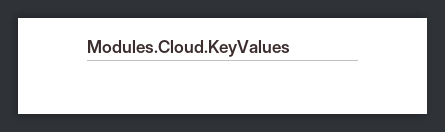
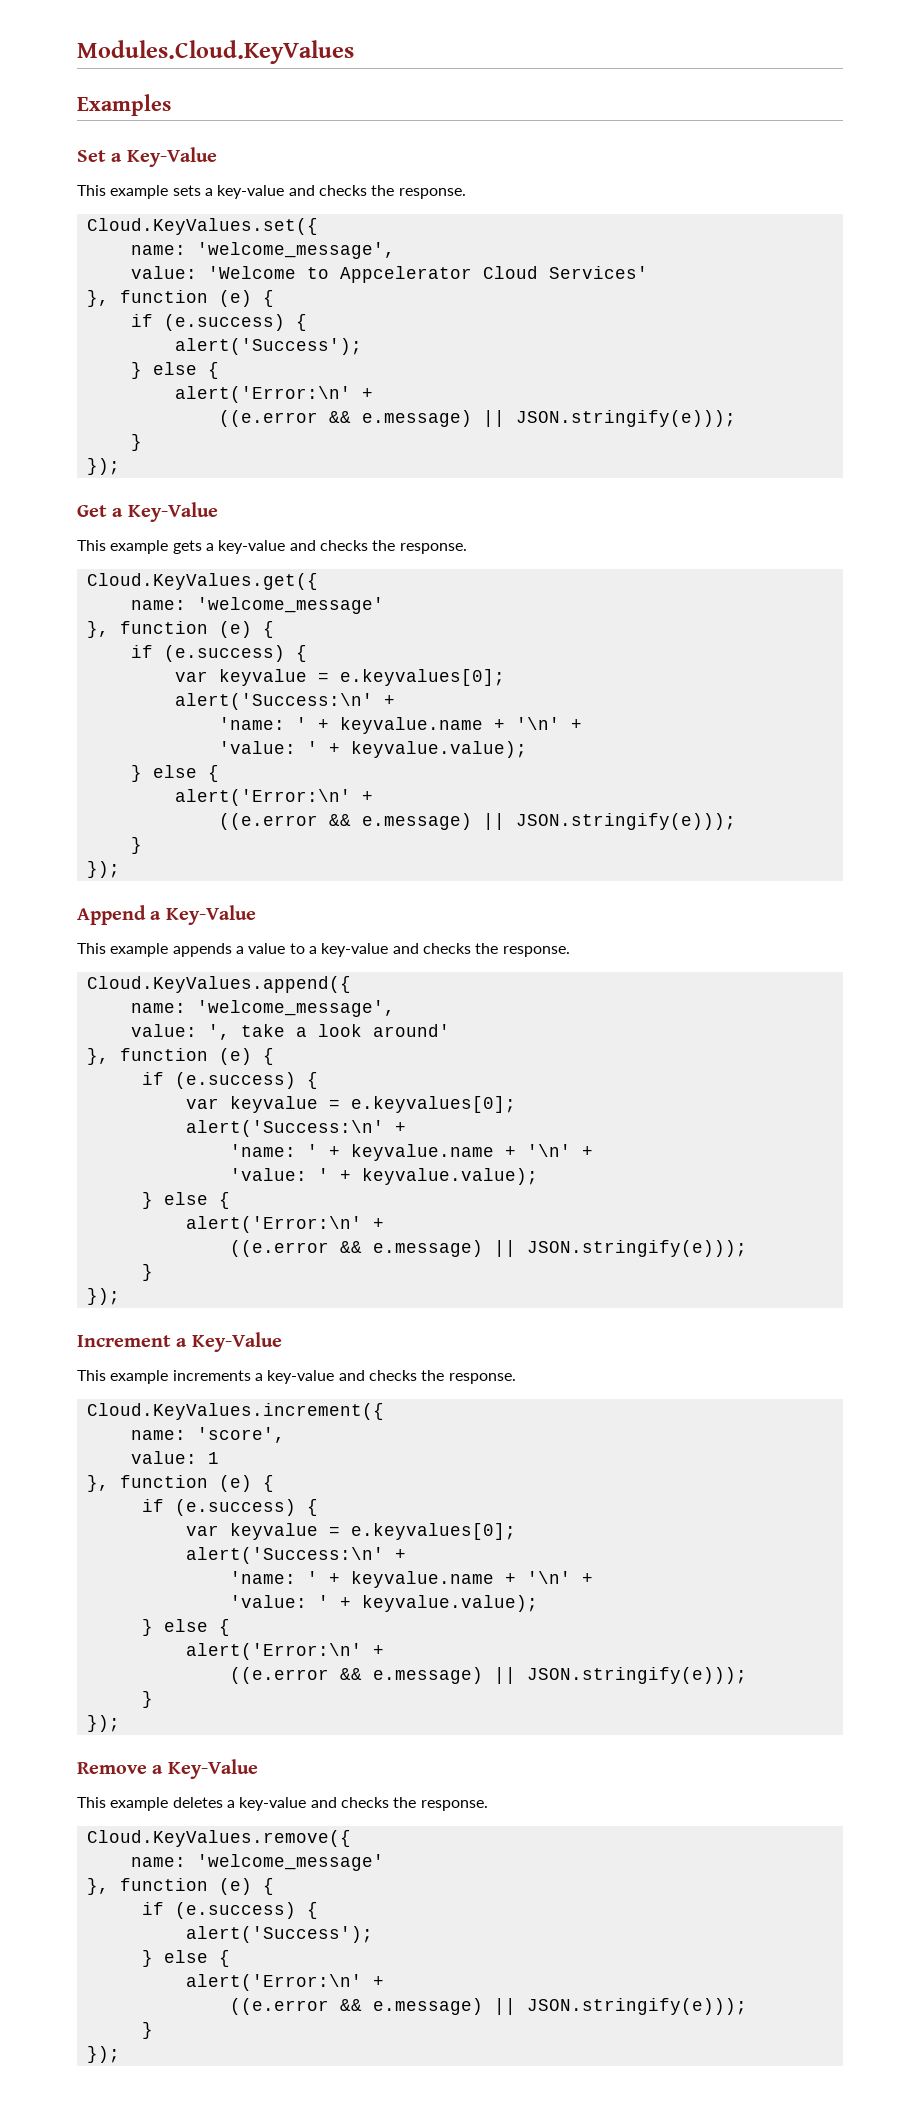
(290, 48) none -> [77,94,171,116] [77,147,217,167] [77,185,466,199] [86,218,318,235] [130,242,395,259] [130,266,648,283] [86,290,274,307] [130,314,307,331] [174,338,362,355] [130,362,219,379] [174,386,373,403] [218,410,736,427] [130,434,142,451] [86,458,120,475] [77,502,218,522] [77,540,467,554] [86,573,318,590] [130,597,384,614] [86,621,274,638] [130,645,307,662] [174,669,505,686] [174,693,395,710] [218,717,582,734] [218,741,527,758] [130,765,219,782] [174,789,373,806] [218,813,736,830] [130,837,142,854] [86,861,120,878] [77,905,256,925] [77,943,570,957] [86,976,351,993] [130,1000,395,1017] [130,1024,450,1040] [86,1048,274,1065] [141,1072,318,1089] [185,1096,516,1113] [185,1120,406,1137] [229,1144,593,1161] [229,1168,538,1185] [141,1192,230,1209] [185,1216,384,1233] [229,1240,747,1257] [141,1264,153,1281] [86,1288,120,1305] [77,1332,282,1352] [77,1370,516,1384] [86,1403,384,1420] [130,1427,285,1443] [130,1451,219,1464] [86,1475,274,1492] [141,1499,318,1516] [185,1523,516,1540] [185,1547,406,1564] [229,1571,593,1588] [229,1595,538,1612] [141,1619,230,1636] [185,1643,384,1660] [229,1667,747,1684] [141,1691,153,1708] [86,1715,120,1732] [77,1759,258,1779] [77,1797,488,1811] [86,1830,351,1847] [130,1854,384,1871] [86,1878,274,1895] [141,1902,318,1919] [185,1926,373,1943] [141,1950,230,1967] [185,1974,384,1991] [229,1998,747,2015] [141,2022,153,2039] [86,2046,120,2063] // Examples // Set a Key-Value // This example sets a key-value and checks the response. // Cloud.KeyValues.set({ // name: 'welcome_message', // value: 'Welcome to Appcelerator Cloud Services' // }, function (e) { // if (e.success) { // alert('Success'); // } else { // alert('Error:\n' + // ((e.error && e.message) || JSON.stringify(e))); // } // }); // Get a Key-Value // This example gets a key-value and checks the response. // Cloud.KeyValues.get({ // name: 'welcome_message' // }, function (e) { // if (e.success) { // var keyvalue = e.keyvalues[0]; // alert('Success:\n' + // 'name: ' + keyvalue.name + '\n' + // 'value: ' + keyvalue.value); // } else { // alert('Error:\n' + // ((e.error && e.message) || JSON.stringify(e))); // } // }); // Append a Key-Value // This example appends a value to a key-value and checks the response. // Cloud.KeyValues.append({ // name: 'welcome_message', // value: ', take a look around' // }, function (e) { // if (e.success) { // var keyvalue = e.keyvalues[0]; // alert('Success:\n' + // 'name: ' + keyvalue.name + '\n' + // 'value: ' + keyvalue.value); // } else { // alert('Error:\n' + // ((e.error && e.message) || JSON.stringify(e))); // } // }); // Increment a Key-Value // This example increments a key-value and checks the response. // Cloud.KeyValues.increment({ // name: 'score', // value: 1 // }, function (e) { // if (e.success) { // var keyvalue = e.keyvalues[0]; // alert('Success:\n' + // 'name: ' + keyvalue.name + '\n' + // 'value: ' + keyvalue.value); // } else { // alert('Error:\n' + // ((e.error && e.message) || JSON.stringify(e))); // } // }); // Remove a Key-Value // This example deletes a key-value and checks the response. // Cloud.KeyValues.remove({ // name: 'welcome_message' // }, function (e) { // if (e.success) { // alert('Success'); // } else { // alert('Error:\n' + // ((e.error && e.message) || JSON.stringify(e))); // } // });

